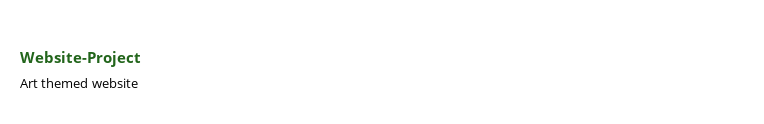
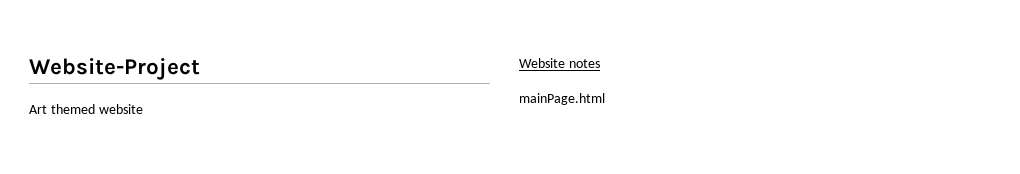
(138, 83) none -> [519,58,600,68] [519,93,605,105] // Website notes // mainPage.html

